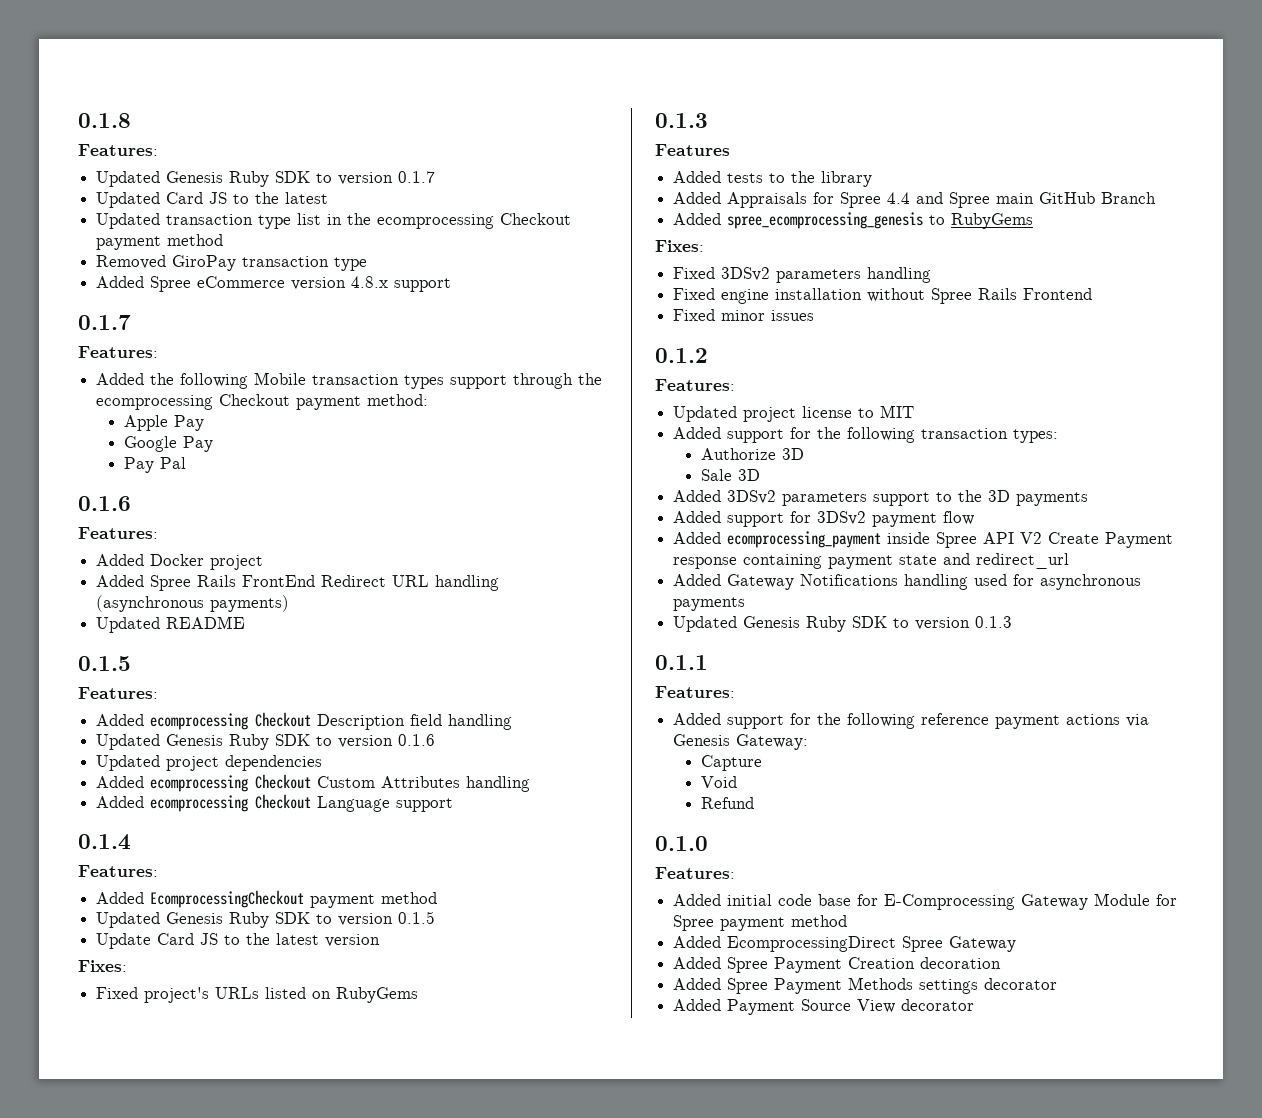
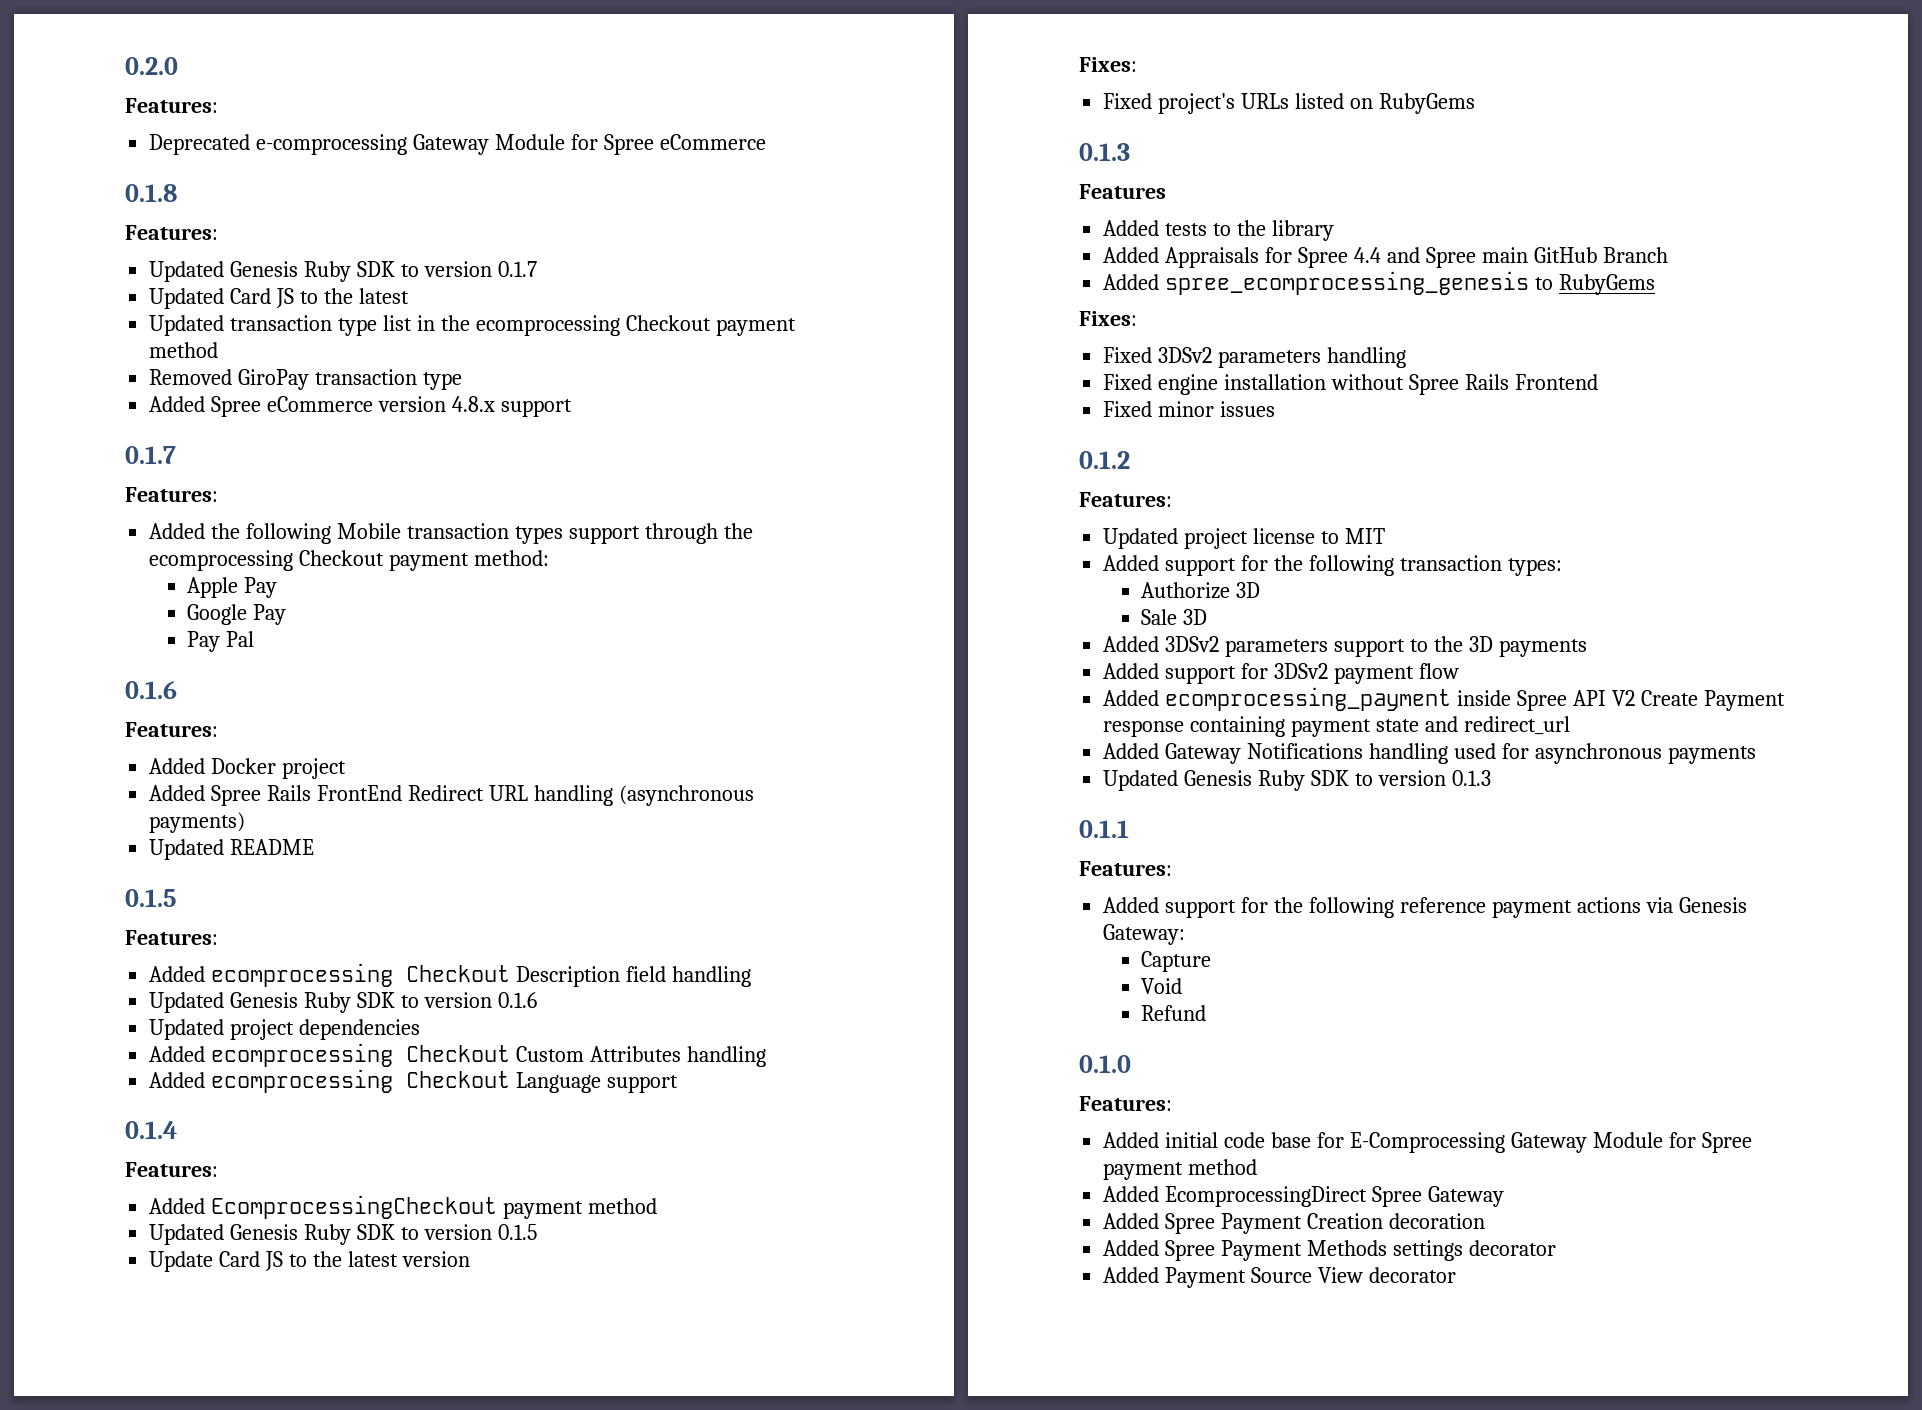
(78, 120) none -> [125,57,178,75] [125,98,218,113] [149,134,766,155] 0.2.0 // Features: // Deprecated e-comprocessing Gateway Module for Spree eCommerce //

